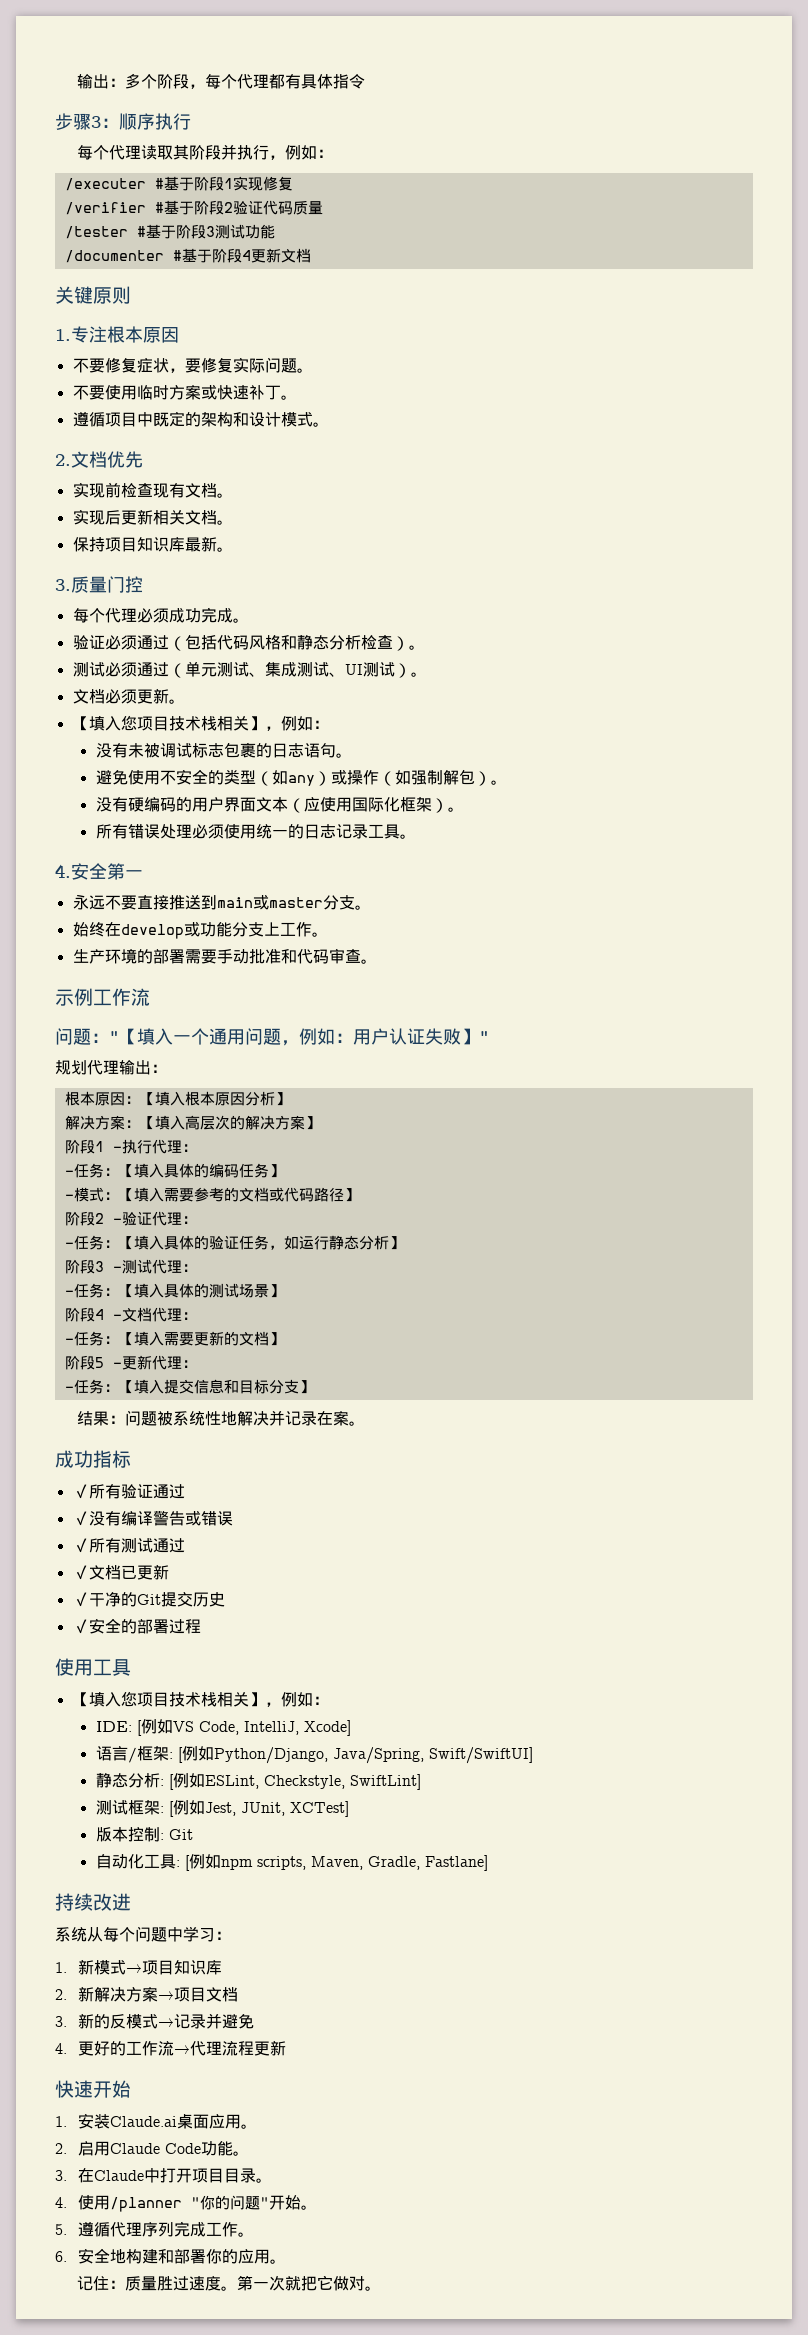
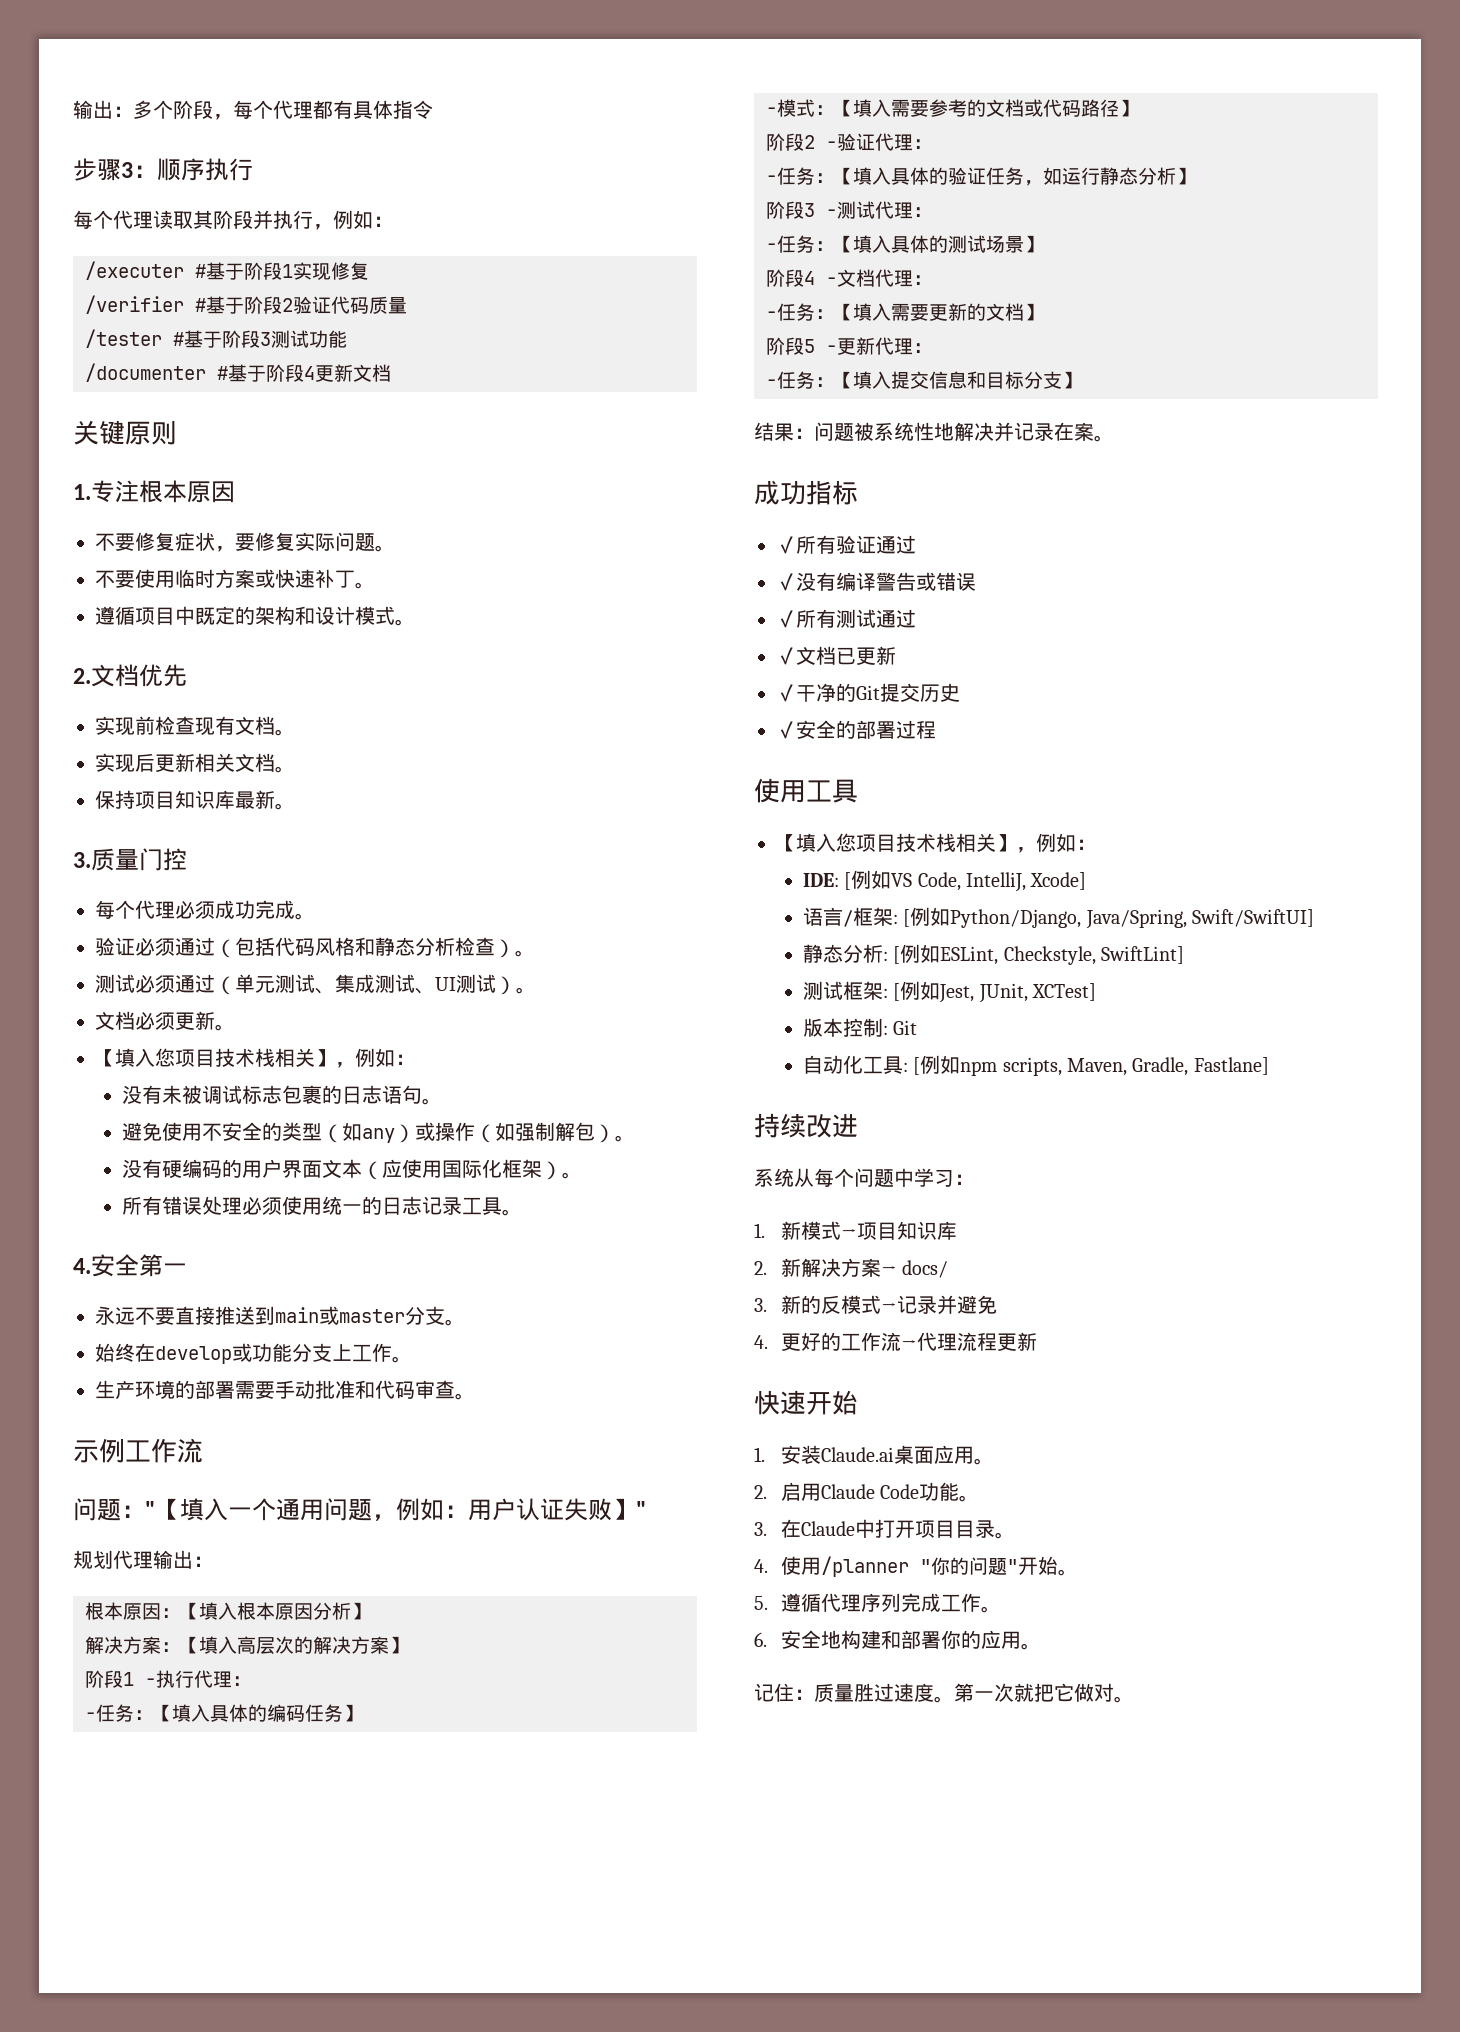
[173,1987,238,2002] 项目文档 -> [902,1260,949,1278] docs/

